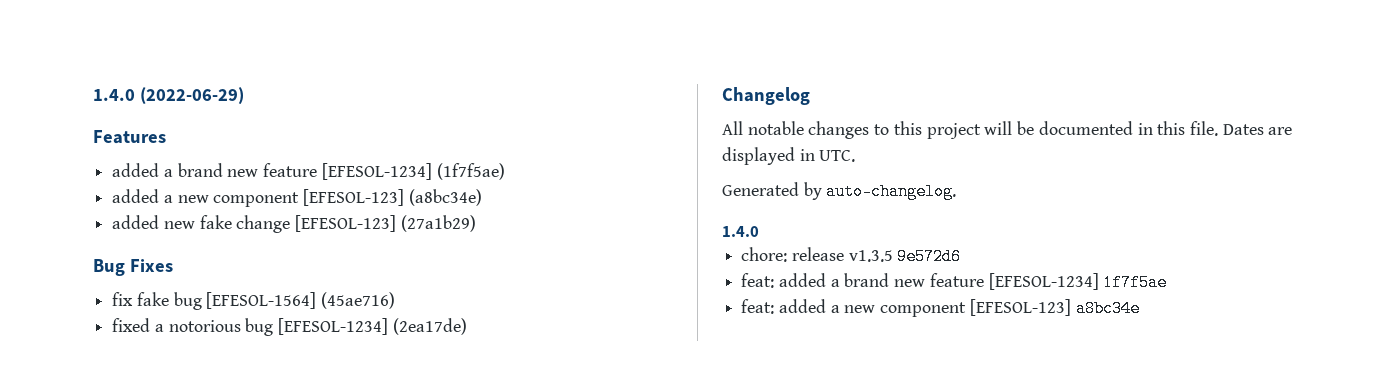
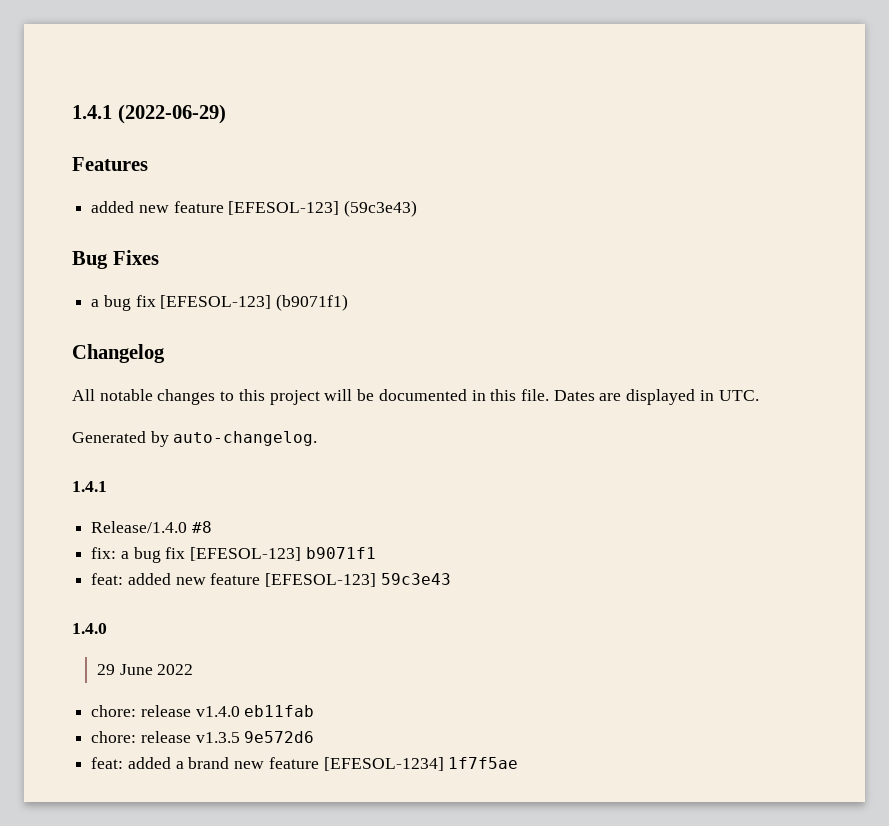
[93,89,135,101] 1.4.0 -> [72,105,112,119] 1.4.1
[163,163,505,180] [112,189,482,207] [112,215,476,233] [93,259,173,276] [112,292,396,310] [112,318,467,336] a brand new feature [EFESOL-1234] (1f7f5ae) // added a new component [EFESOL-123] (a8bc34e) // added new fake change [EFESOL-123] (27a1b29) // Bug Fixes // fix fake bug [EFESOL-1564] (45ae716) // fixed a notorious bug [EFESOL-1234] (2ea17de) -> [138,200,418,217] [72,250,159,269] [91,294,349,311] new feature [EFESOL-123] (59c3e43) // Bug Fixes // a bug fix [EFESOL-123] (b9071f1)
[722,226,759,237] 1.4.0 -> [72,481,107,492] [91,521,212,533] [91,547,376,563] [91,573,451,587] [72,623,107,634] [96,664,194,675] [91,705,315,717] 1.4.1 // Release/1.4.0 #8 // fix: a bug fix [EFESOL-123] b9071f1 // feat: added new feature [EFESOL-123] 59c3e43 // 1.4.0 // 29 June 2022 // chore: release v1.4.0 eb11fab
[741,299,1140,317] // feat: added a new component [EFESOL-123] a8bc34e -> (519, 763) none

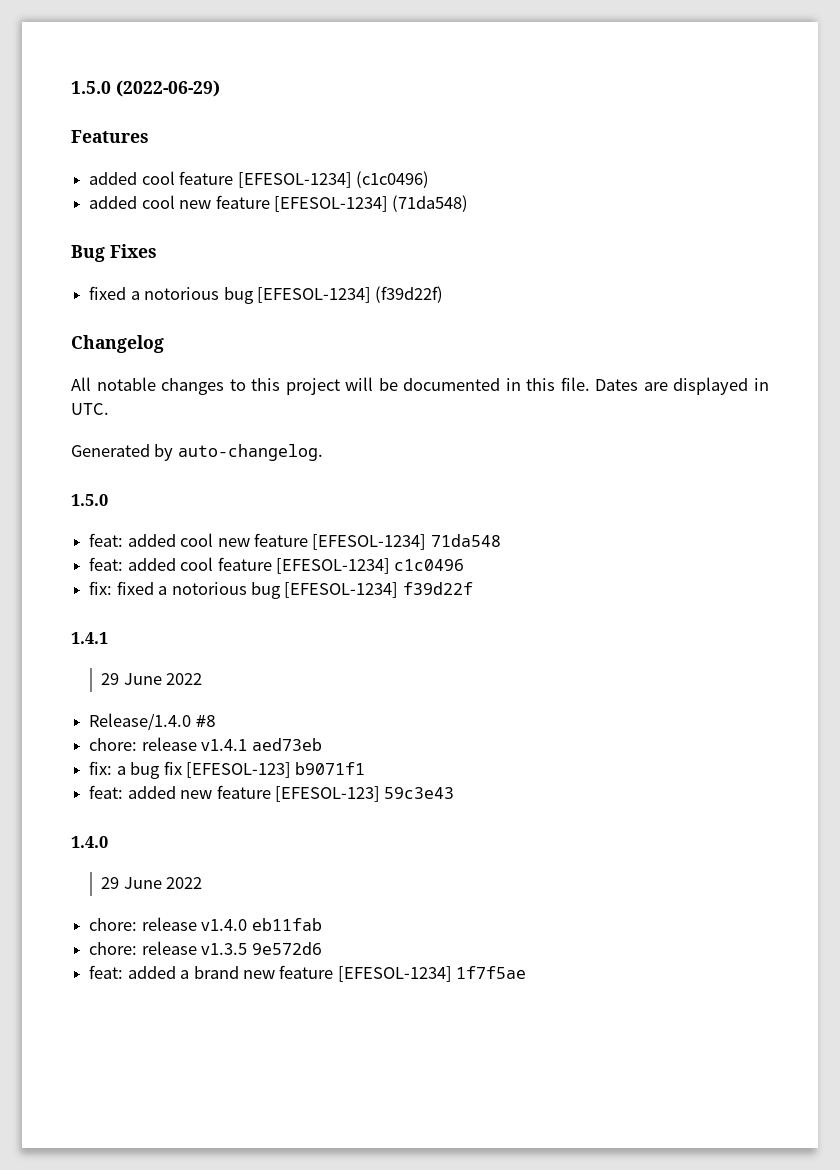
[72,105,112,119] 1.4.1 -> [71,81,111,94] 1.5.0
[138,200,418,217] [72,250,159,269] [91,294,349,311] new feature [EFESOL-123] (59c3e43) // Bug Fixes // a bug fix [EFESOL-123] (b9071f1) -> [141,171,429,188] [89,195,469,212] [71,244,157,262] [89,286,444,304] cool feature [EFESOL-1234] (c1c0496) // added cool new feature [EFESOL-1234] (71da548) // Bug Fixes // fixed a notorious bug [EFESOL-1234] (f39d22f)
[72,481,107,492] [91,521,212,533] 1.4.1 // Release/1.4.0 #8 -> [71,494,108,506] [89,533,501,550] [89,557,465,574] [89,581,473,599] [71,632,108,644] [101,673,203,685] [89,713,216,730] [89,737,322,751] 1.5.0 // feat: added cool new feature [EFESOL-1234] 71da548 // feat: added cool feature [EFESOL-1234] c1c0496 // fix: fixed a notorious bug [EFESOL-1234] f39d22f // 1.4.1 // 29 June 2022 // Release/1.4.0 #8 // chore: release v1.4.1 aed73eb

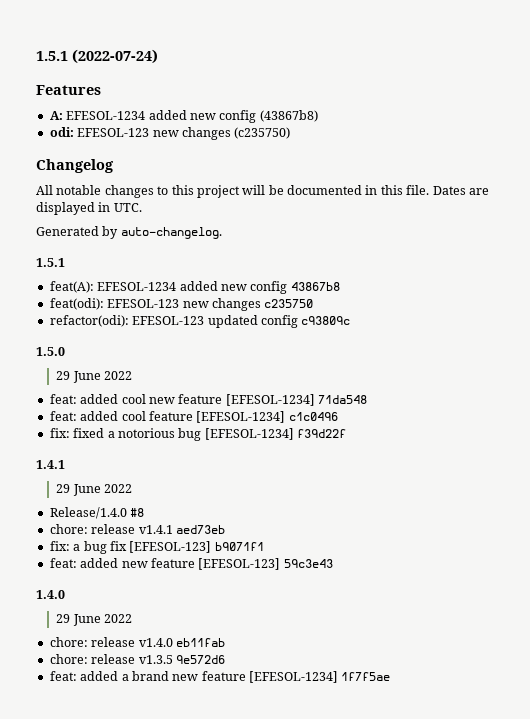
[71,80,220,97] 1.5.0 (2022-06-29) -> [36,49,158,64] 1.5.1 (2022-07-24)
[89,171,429,188] [89,195,469,212] [71,244,157,262] [89,286,444,304] added cool feature [EFESOL-1234] (c1c0496) // added cool new feature [EFESOL-1234] (71da548) // Bug Fixes // fixed a notorious bug [EFESOL-1234] (f39d22f) -> [49,110,318,123] [49,127,291,140] A: EFESOL-1234 added new config (43867b8) // odi: EFESOL-123 new changes (c235750)
[71,494,108,506] 1.5.0 -> [36,258,65,267] [49,281,340,294] [49,298,314,311] [49,315,351,328] [36,347,65,356] [56,371,132,383] 1.5.1 // feat(A): EFESOL-1234 added new config 43867b8 // feat(odi): EFESOL-123 new changes c235750 // refactor(odi): EFESOL-123 updated config c93809c // 1.5.0 // 29 June 2022

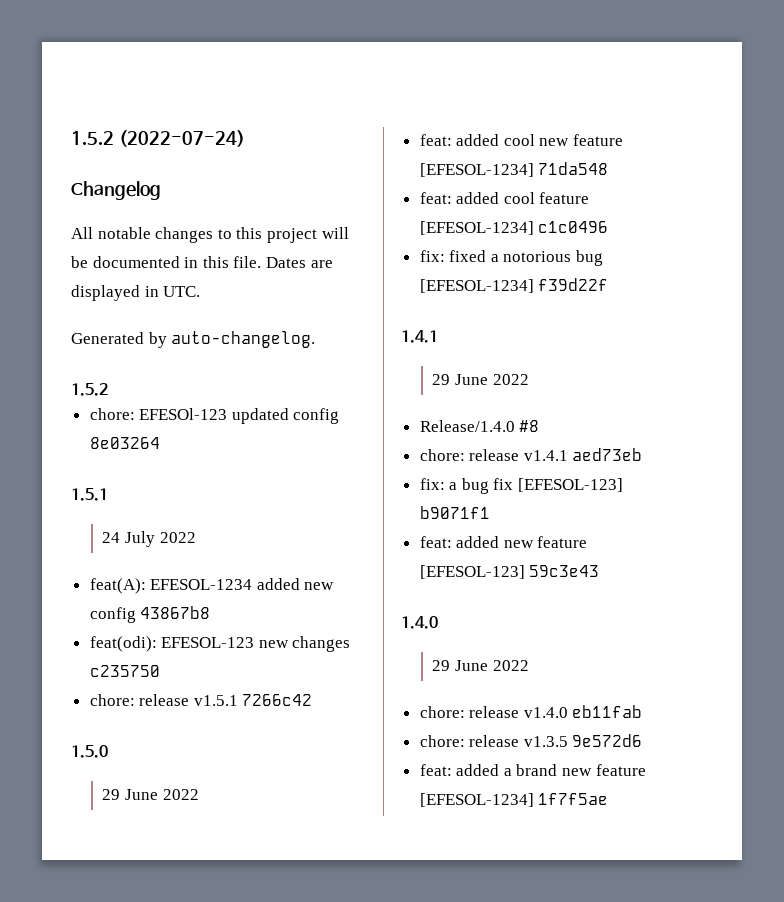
[36,51,68,61] 1.5.1 -> [71,131,114,145] 1.5.2
[36,85,101,95] [49,110,318,123] [49,127,291,140] // Features // A: EFESOL-1234 added new config (43867b8) // odi: EFESOL-123 new changes (c235750) -> (245, 138) none
[36,258,65,267] 1.5.1 -> [71,383,108,396] [89,408,340,424] [89,437,160,449] [71,488,108,501] [102,531,196,547] 1.5.2 // chore: EFESOl-123 updated config 8e03264 // 1.5.1 // 24 July 2022
[49,315,351,328] refactor(odi): EFESOL-123 updated config c93809c -> [89,694,313,706] chore: release v1.5.1 7266c42

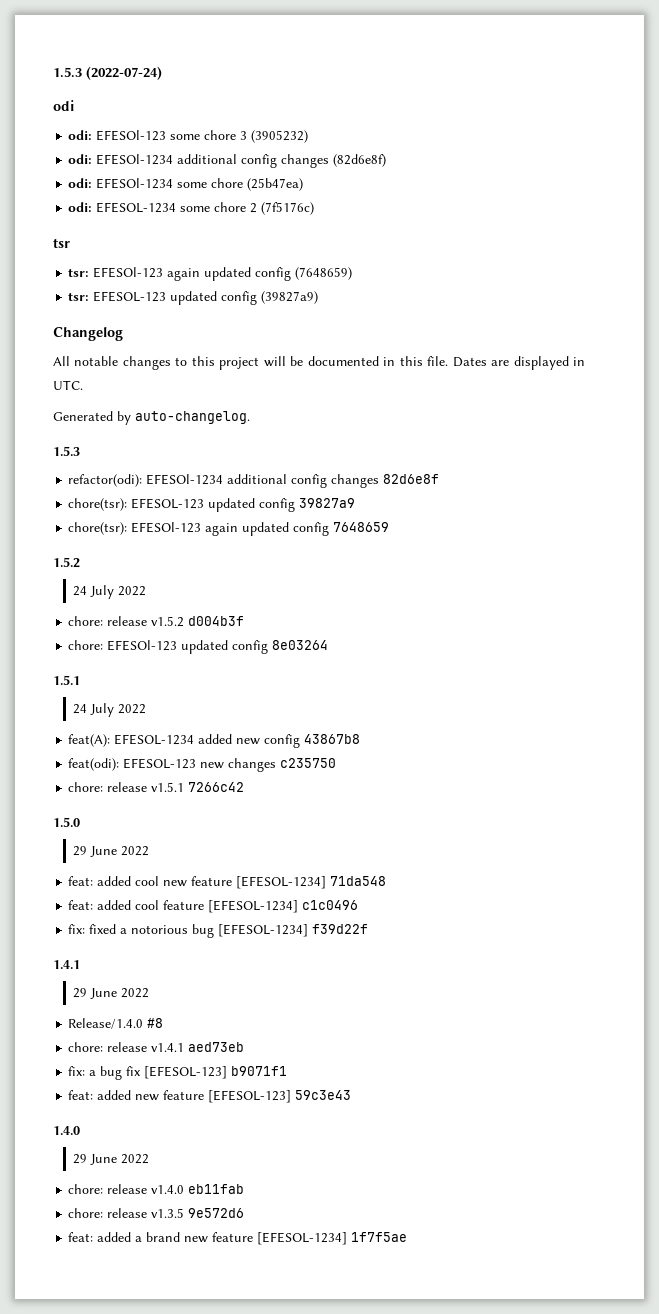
[71,131,114,145] 1.5.2 -> [53,67,82,78] 1.5.3
(245, 138) none -> [53,100,75,111] [68,130,309,143] [68,154,387,168] [68,178,304,191] [68,202,315,215] [53,238,70,248] [68,267,353,281] [68,291,319,305] // odi // odi: EFESOl-123 some chore 3 (3905232) // odi: EFESOl-1234 additional config changes (82d6e8f) // odi: EFESOl-1234 some chore (25b47ea) // odi: EFESOL-1234 some chore 2 (7f5176c) // tsr // tsr: EFESOl-123 again updated config (7648659) // tsr: EFESOL-123 updated config (39827a9)
[71,383,108,396] 1.5.2 -> [53,446,80,456] [68,474,440,488] [68,498,356,512] [68,522,390,536] [53,557,80,568] [73,585,147,599] [68,616,245,627] 1.5.3 // refactor(odi): EFESOl-1234 additional config changes 82d6e8f // chore(tsr): EFESOL-123 updated config 39827a9 // chore(tsr): EFESOl-123 again updated config 7648659 // 1.5.2 // 24 July 2022 // chore: release v1.5.2 d004b3f

